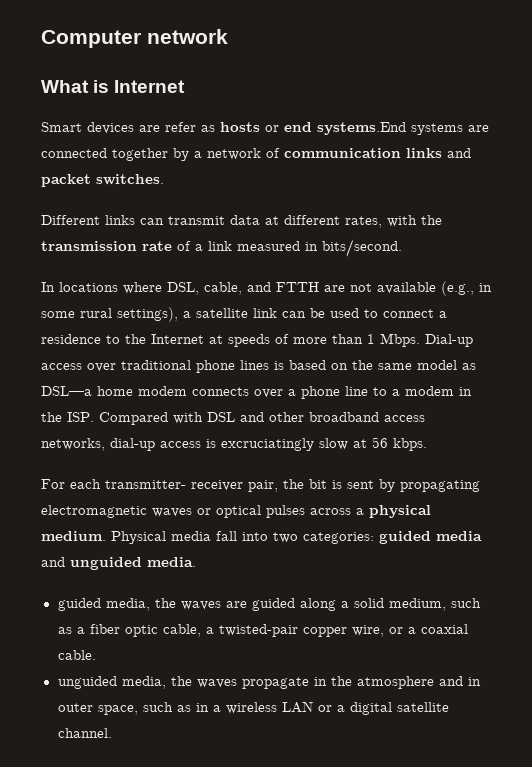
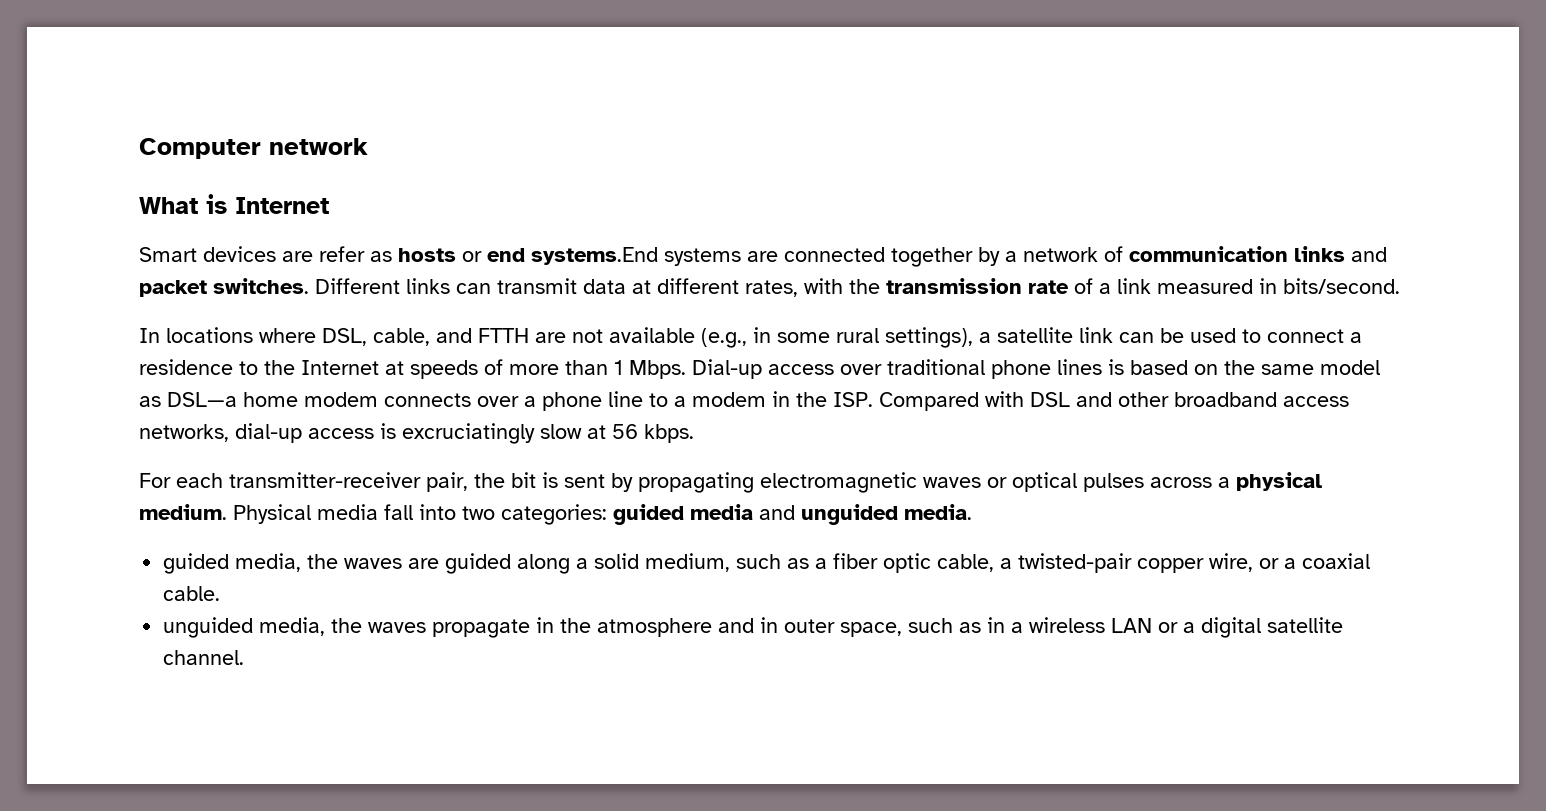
(164, 179) // -> (309, 286) none
[105,480,243,491] transmitter- receiver -> [229,472,421,488] transmitter-receiver

